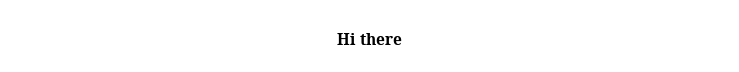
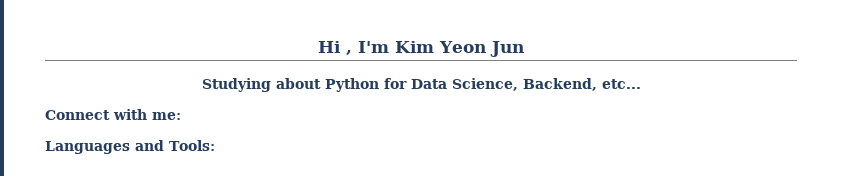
[359,33,402,45] there -> [346,41,524,57] [201,78,641,92] [45,109,181,120] [45,140,215,154] , I'm Kim Yeon Jun // Studying about Python for Data Science, Backend, etc... // Connect with me: // Languages and Tools:

